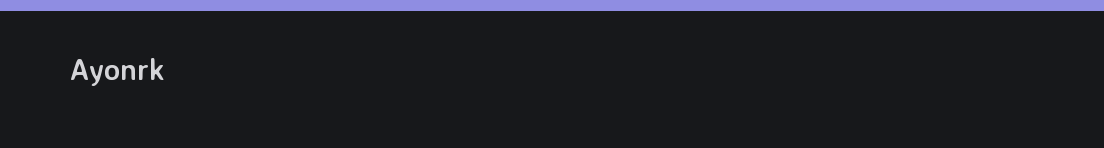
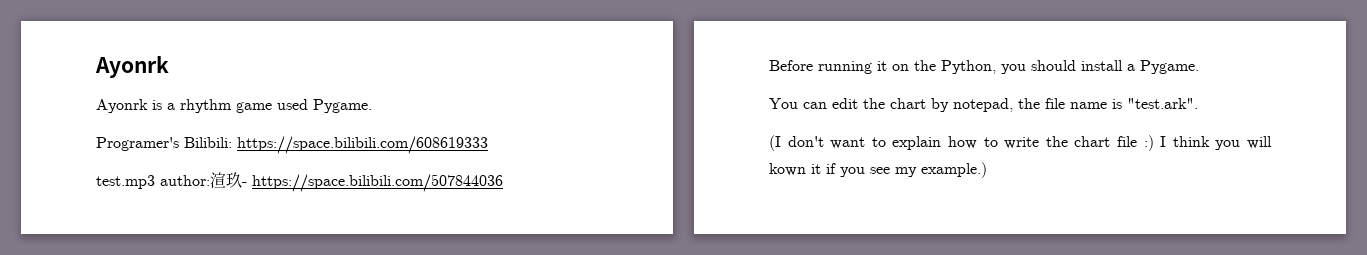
[70,58,165,86] Ayonrk -> [95,56,169,78] [96,99,372,113] [96,136,488,154] [96,172,503,192] [769,60,1199,74] [769,98,1198,112] [769,135,1272,151] [769,162,987,178] Ayonrk // Ayonrk is a rhythm game used Pygame. // Programer's Bilibili: https://space.bilibili.com/608619333 // test.mp3 author:渲玖- https://space.bilibili.com/507844036 // Before running it on the Python, you should install a Pygame. // You can edit the chart by notepad, the file name is "test.ark". // (I don't want to explain how to write the chart file :) I think you will kown it if you see my example.)

